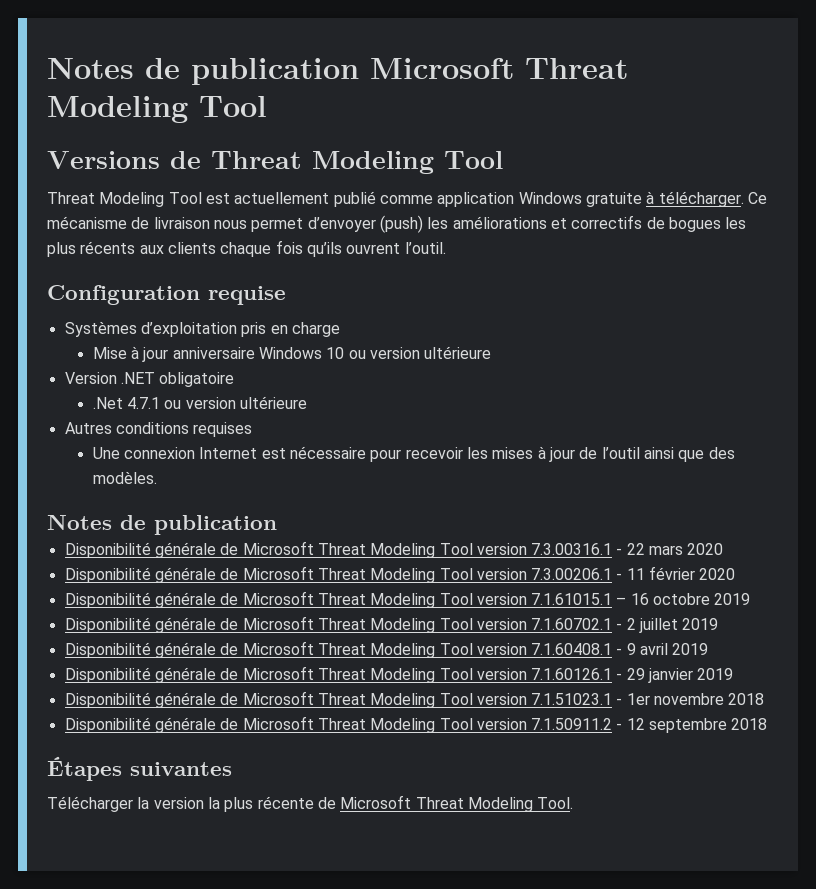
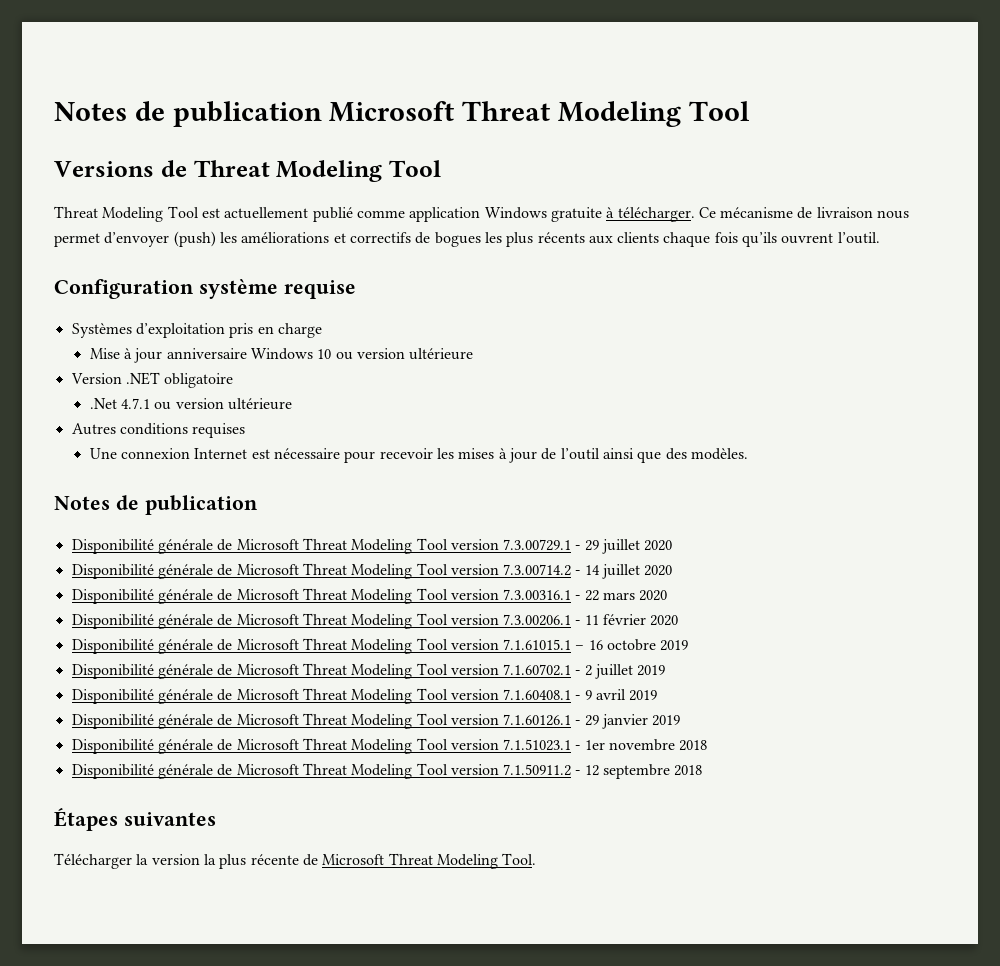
(200, 295) none -> [198,279,278,299] système
(277, 525) none -> [71,538,673,554] [71,563,673,579] // Disponibilité générale de Microsoft Threat Modeling Tool version 7.3.00729.1 - 29 juillet 2020 // Disponibilité générale de Microsoft Threat Modeling Tool version 7.3.00714.2 - 14 juillet 2020

